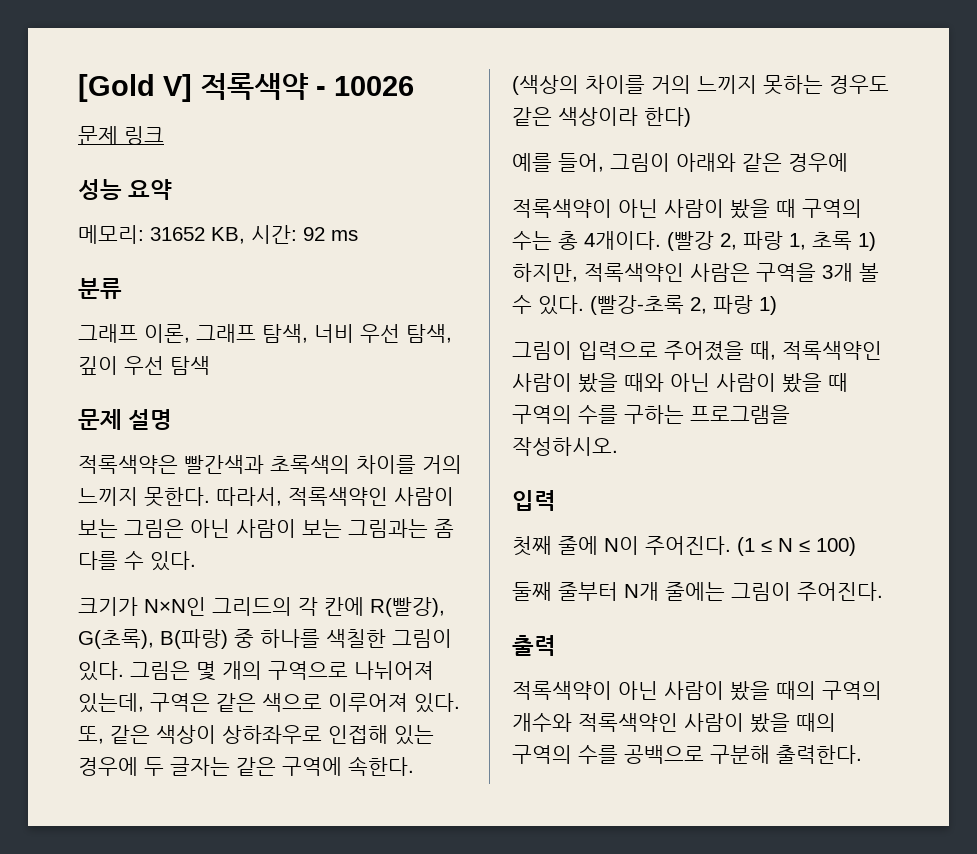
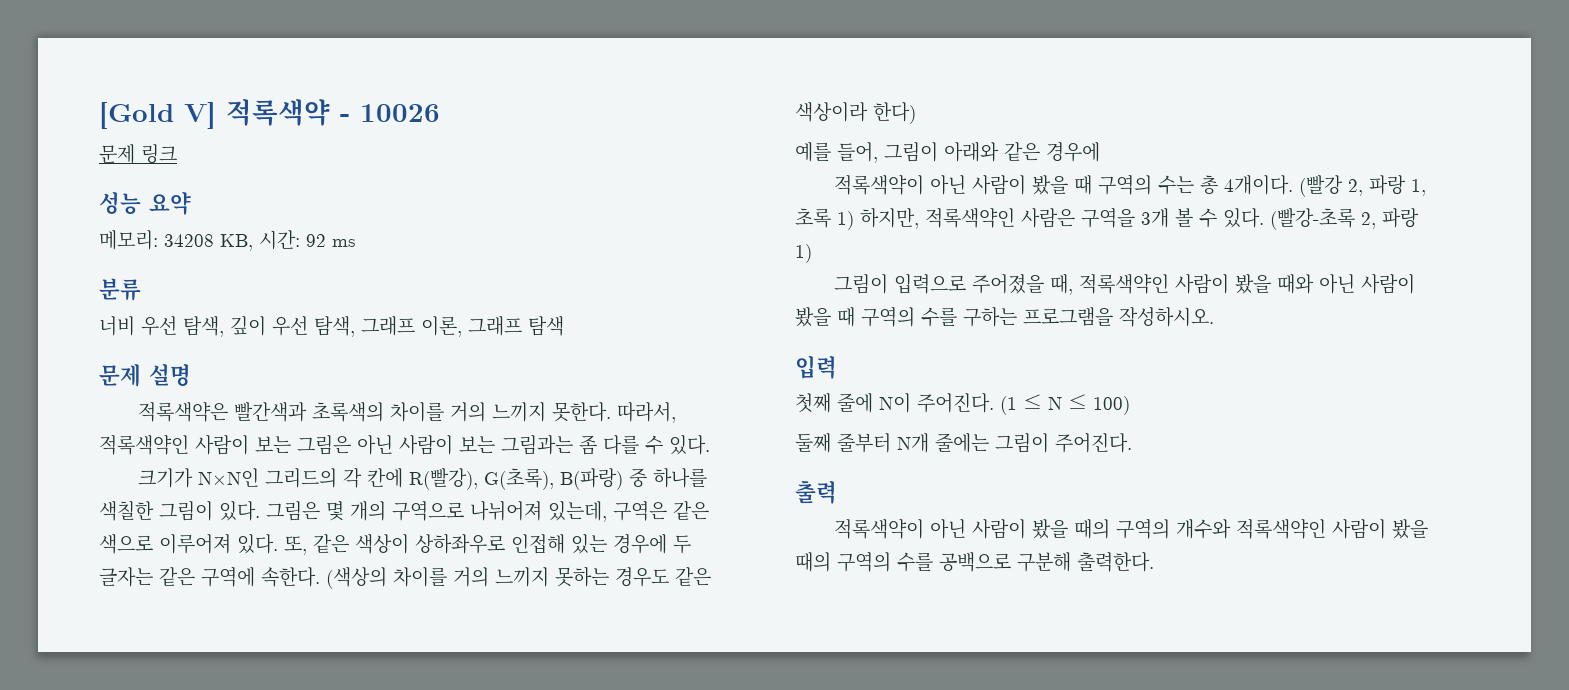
[150,227,205,241] 31652 -> [164,234,214,247] 34208
[78,324,308,343] 그래프 이론, 그래프 탐색, -> (141, 289) none
(164, 365) none -> [314,316,522,337] 탐색, 그래프 이론, 그래프

